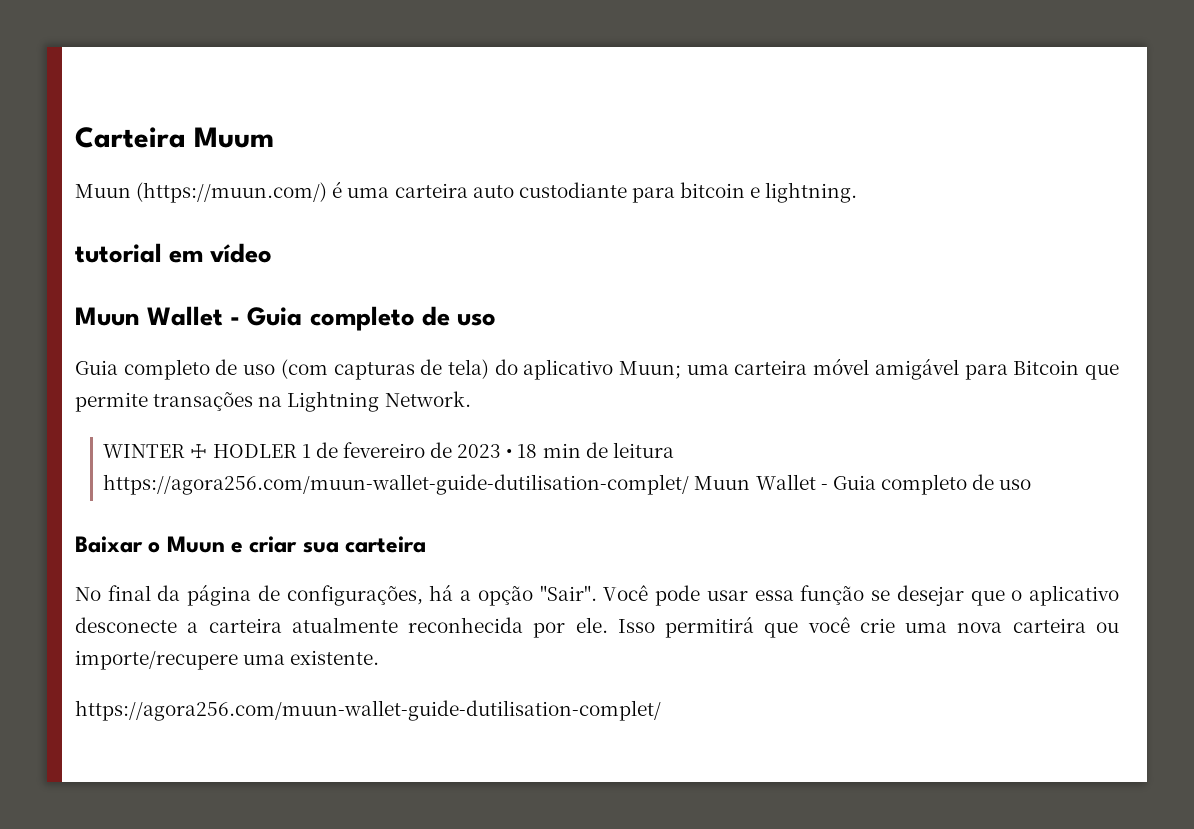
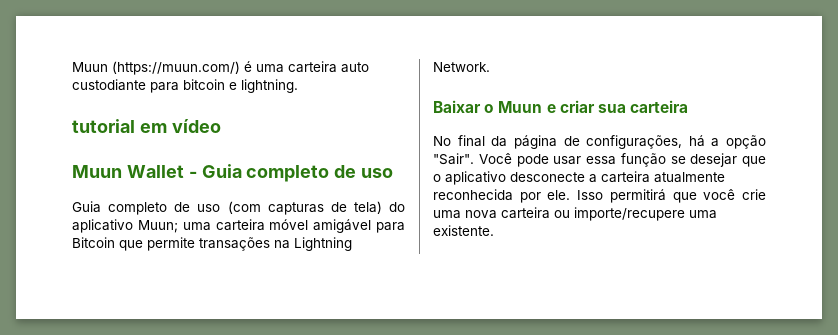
[75,127,274,148] Carteira Muum // -> (72, 67) none
[103,442,674,459] [103,474,1032,495] // WINTER ☩ HODLER 1 de fevereiro de 2023 • 18 min de leitura https://agora256.com/muun-wallet-guide-dutilisation-complet/ Muun Wallet - Guia completo de uso -> (490, 67) none
[75,700,661,721] // https://agora256.com/muun-wallet-guide-dutilisation-complet/ -> (494, 230) none

